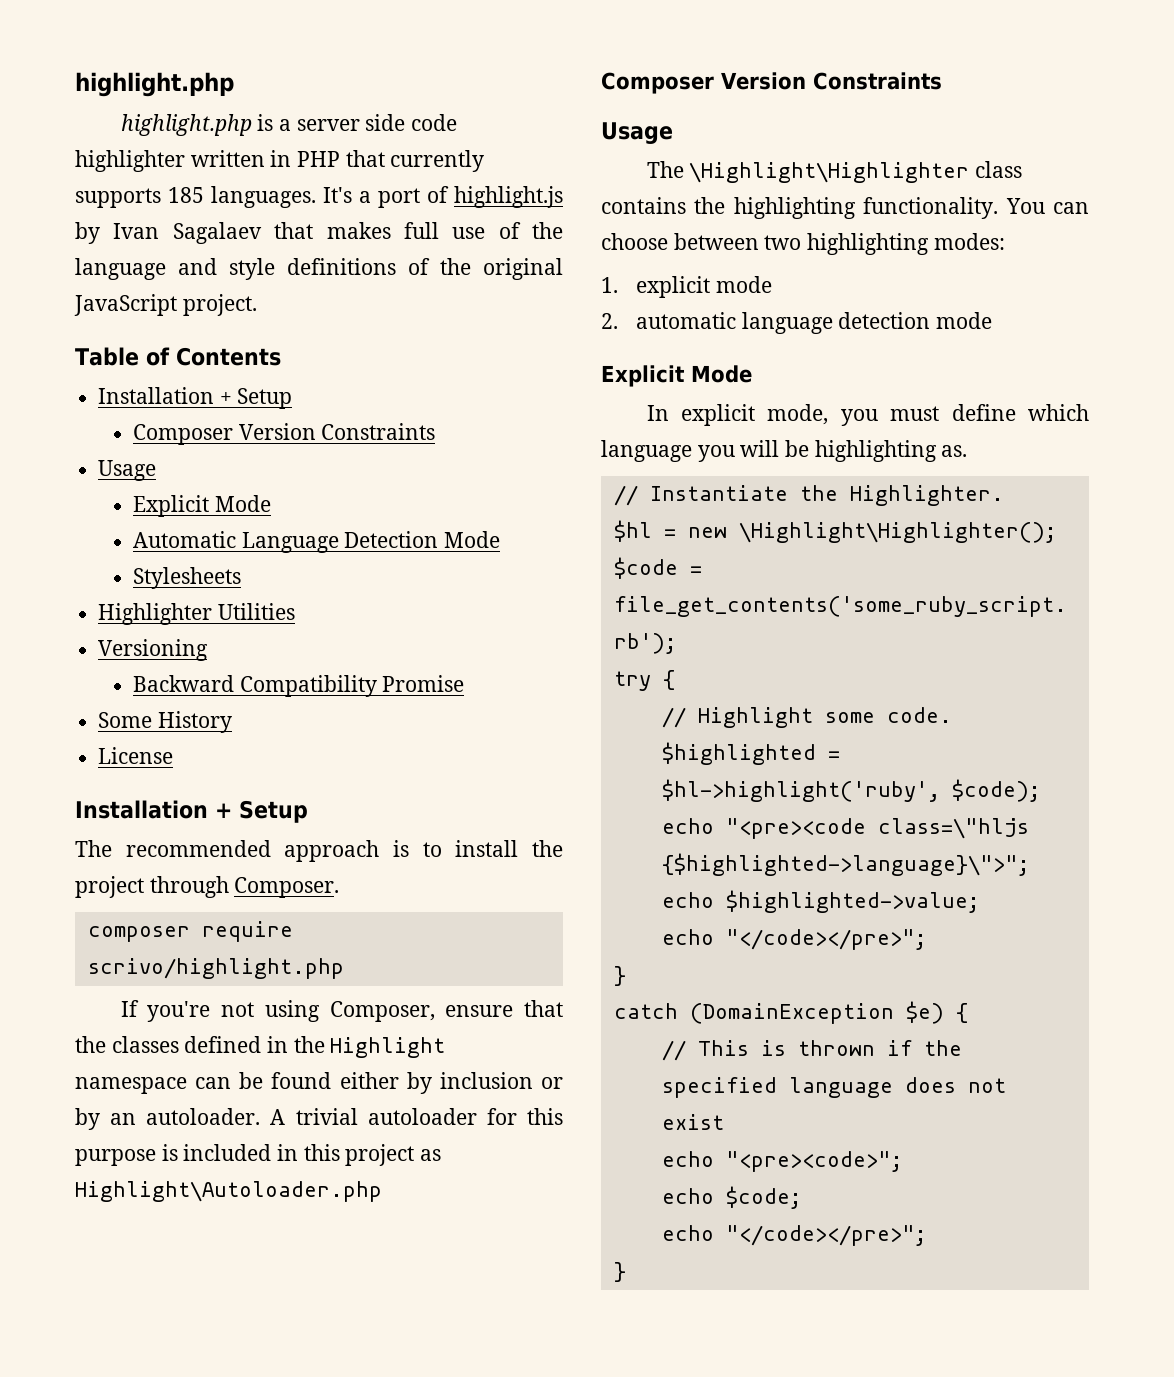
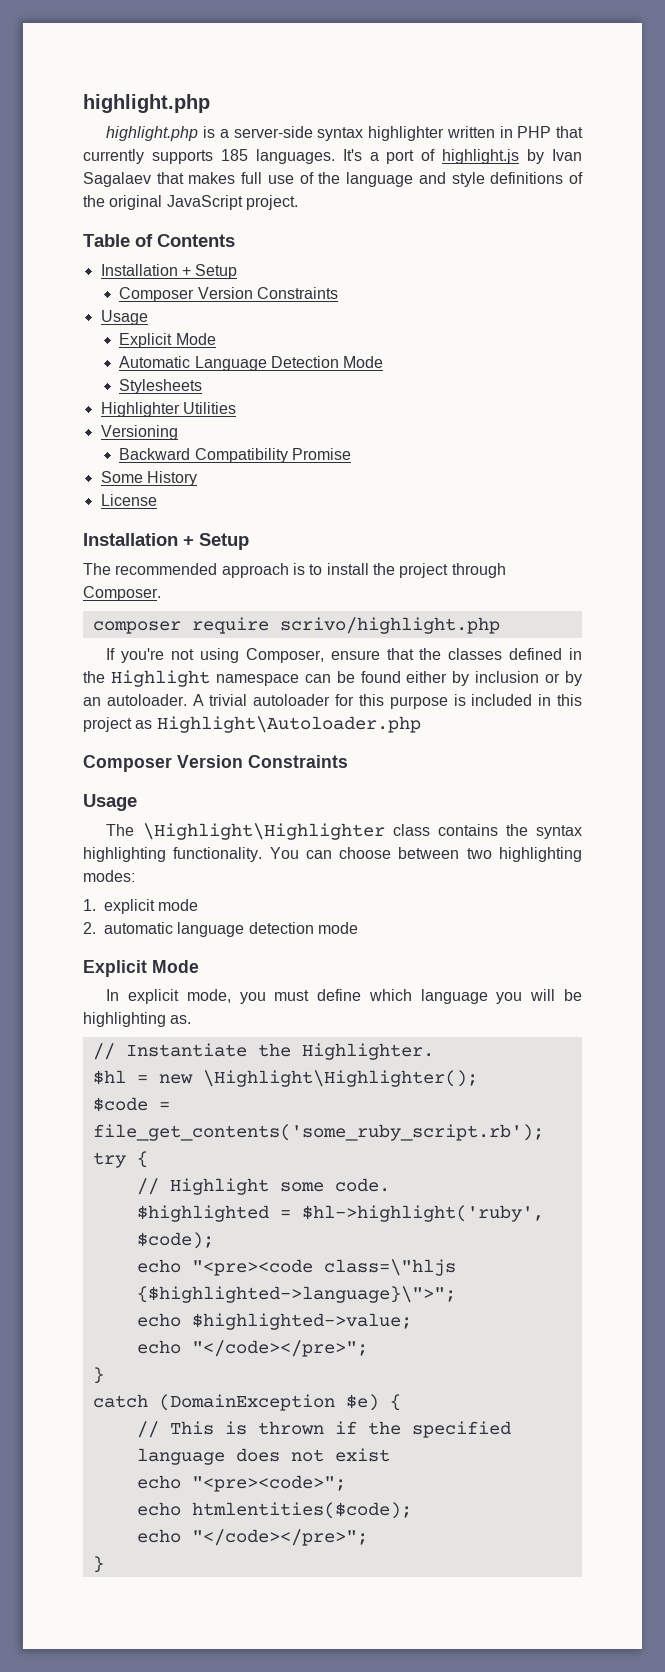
[296,114,457,131] server side code -> [233,126,364,141] server-side syntax
(726, 205) none -> [536,825,583,839] syntax
[725,1186,802,1209] $code; -> [191,1502,412,1519] htmlentities($code);

